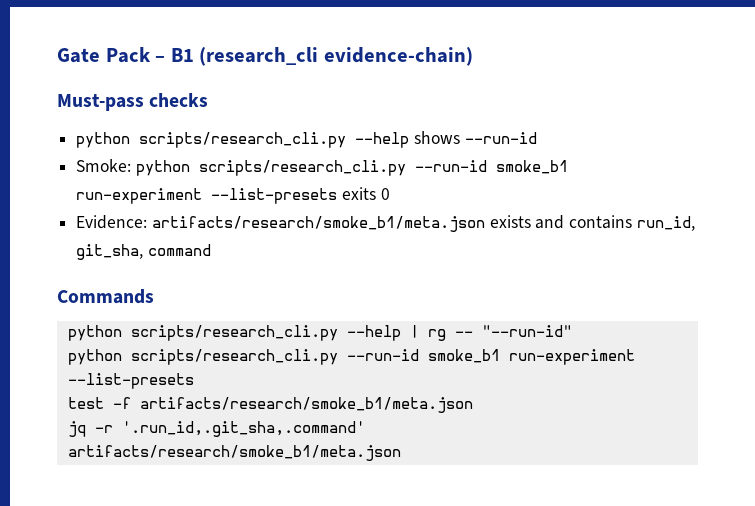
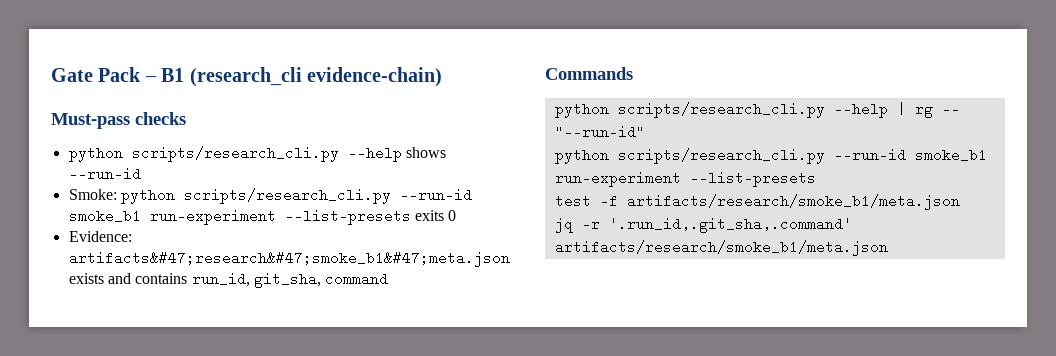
[151,216,485,232] artifacts/research/smoke_b1/meta.json -> [68,251,510,267] artifacts&#47;research&#47;smoke_b1&#47;meta.json

